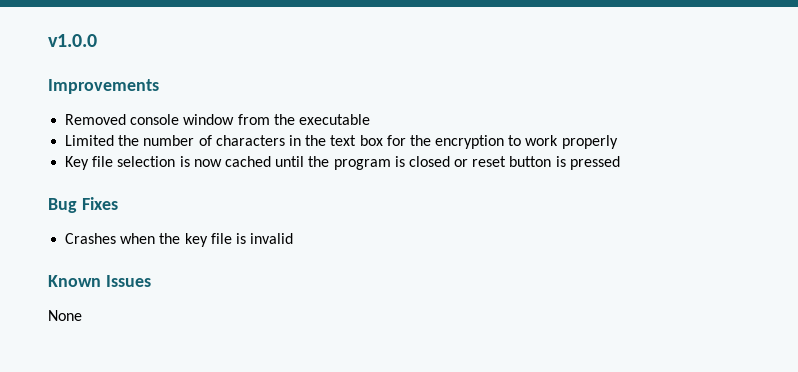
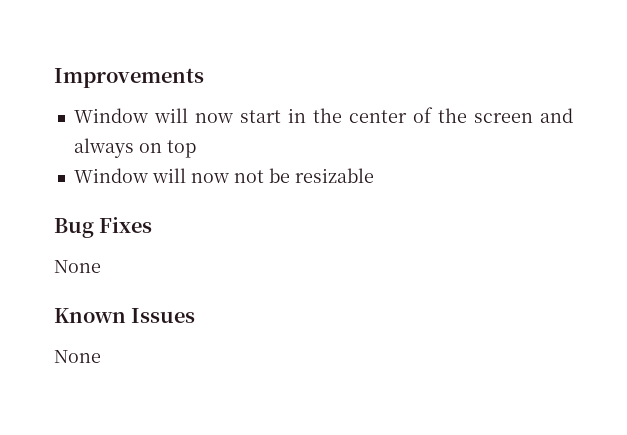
[48,34,97,47] v1.0.0 // -> (54, 78) none
[65,114,370,125] [65,135,618,149] [65,156,620,170] [48,197,118,213] [65,233,294,247] Removed console window from the executable // Limited the number of characters in the text box for the encryption to work properly // Key file selection is now cached until the program is closed or reset button is pressed // Bug Fixes // Crashes when the key file is invalid -> [73,107,573,123] [73,138,196,158] [73,168,374,183] [54,217,153,238] [54,260,101,273] Window will now start in the center of the screen and always on top // Window will now not be resizable // Bug Fixes // None

